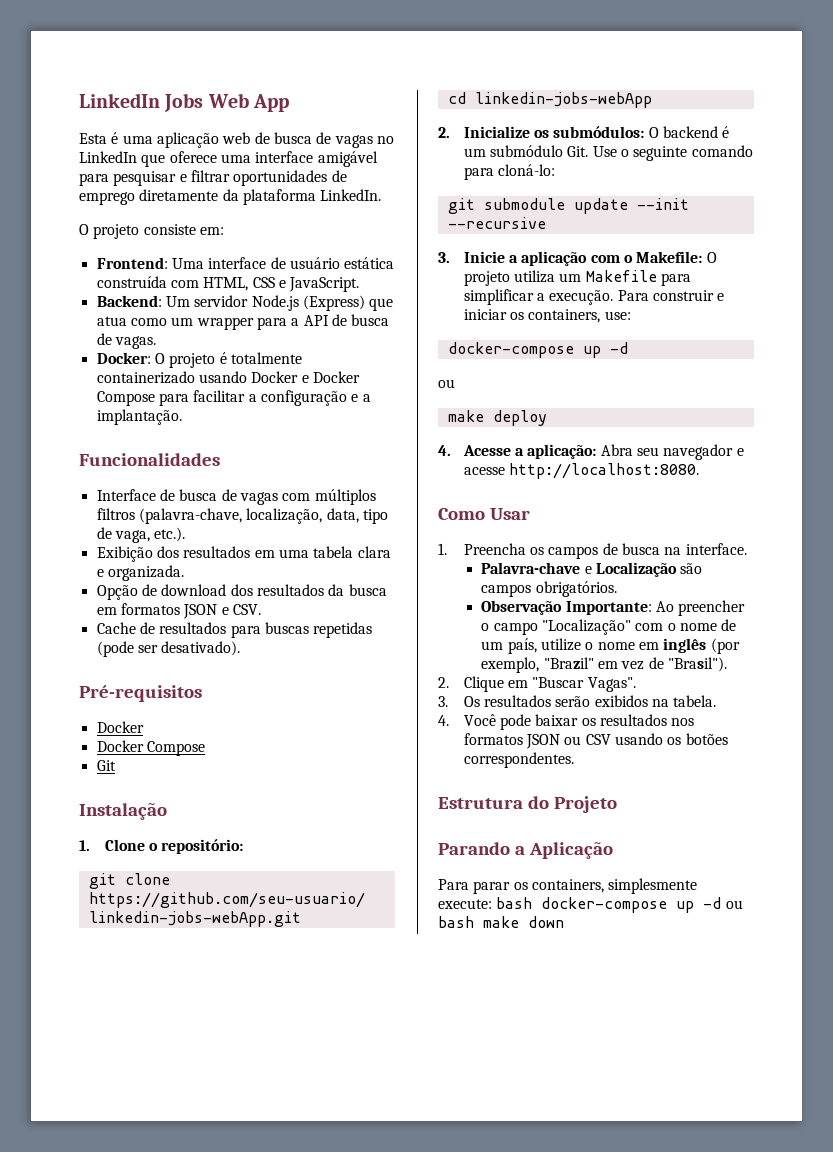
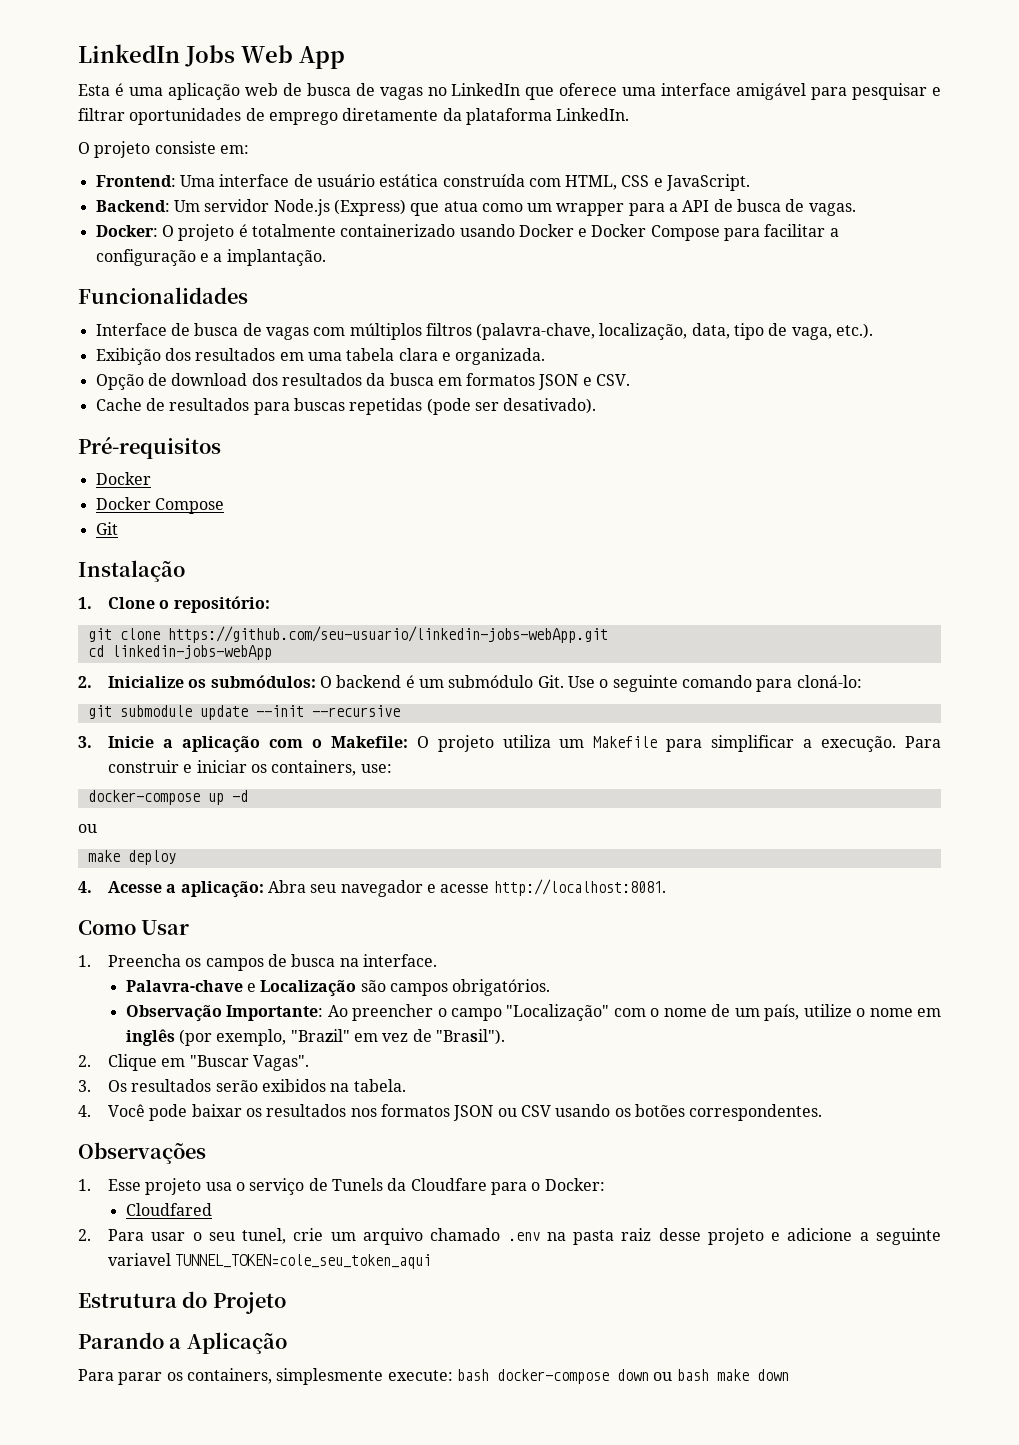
[509,463,700,479] http://localhost:8080. -> [493,879,666,896] http://localhost:8081.
(574, 760) none -> [78,1142,206,1164] [78,1178,605,1195] [125,1203,212,1216] [78,1228,941,1245] [108,1253,432,1269] // Observações // 1. Esse projeto usa o serviço de Tunels da Cloudfare para o Docker: // Cloudfared // 2. Para usar o seu tunel, crie um arquivo chamado .env na pasta raiz desse projeto e adicione a seguinte variavel TUNNEL_TOKEN=cole_seu_token_aqui
[676,897,722,913] up -d -> [616,1369,649,1381] down

